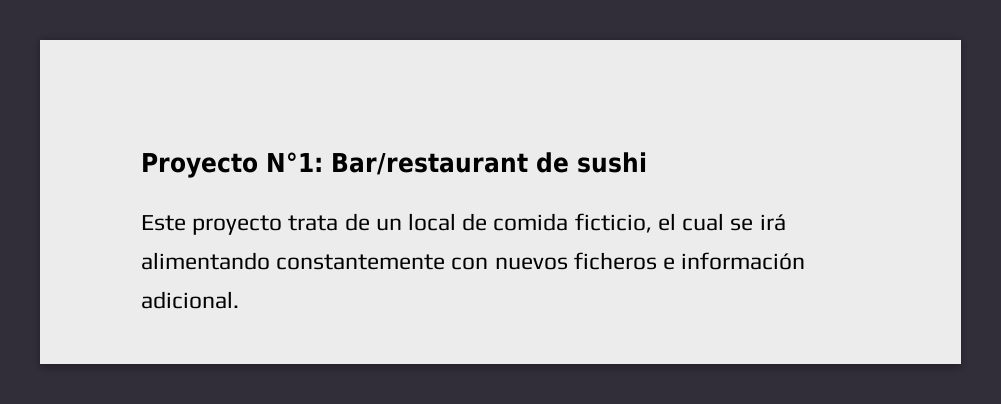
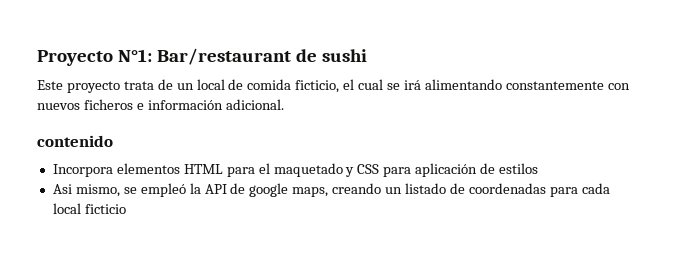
(239, 300) none -> [37,135,113,147] [52,163,539,177] [52,183,610,197] [52,203,126,214] // contenido // Incorpora elementos HTML para el maquetado y CSS para aplicación de estilos // Asi mismo, se empleó la API de google maps, creando un listado de coordenadas para cada local ficticio

